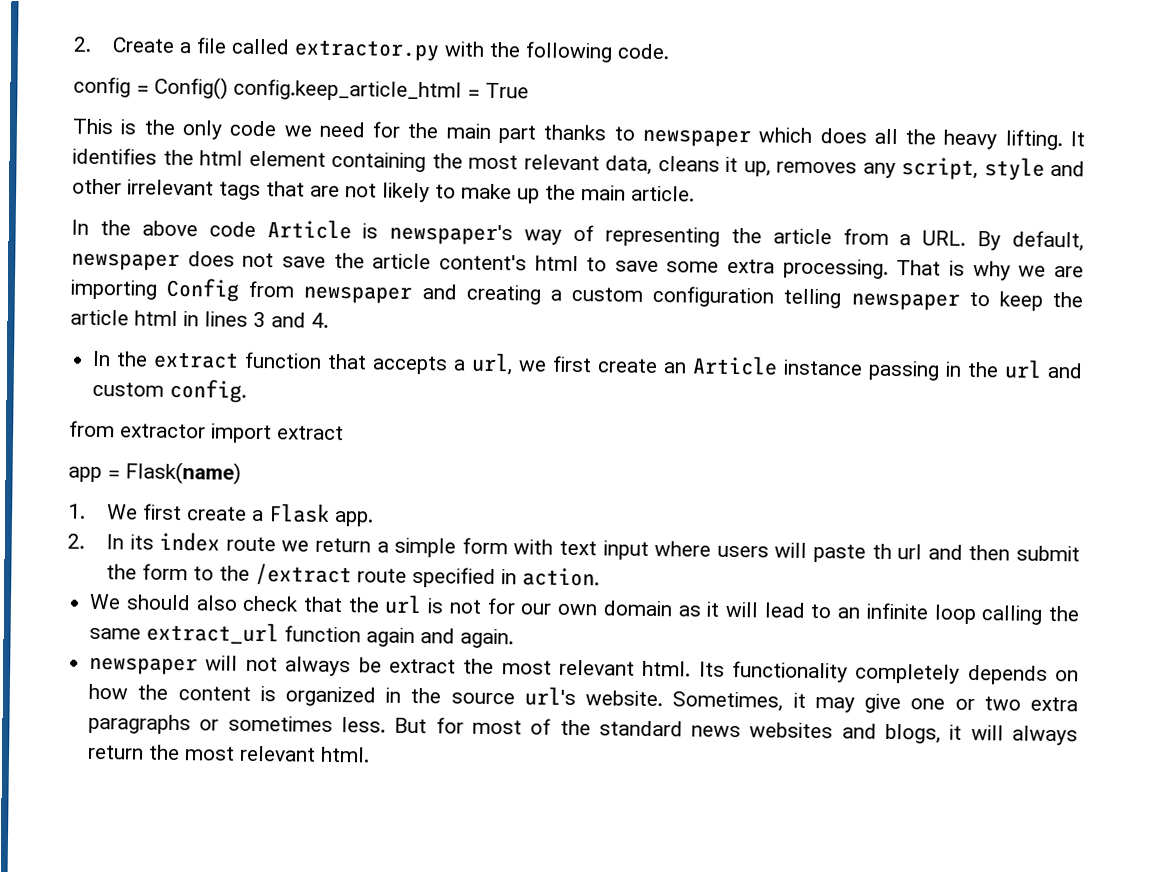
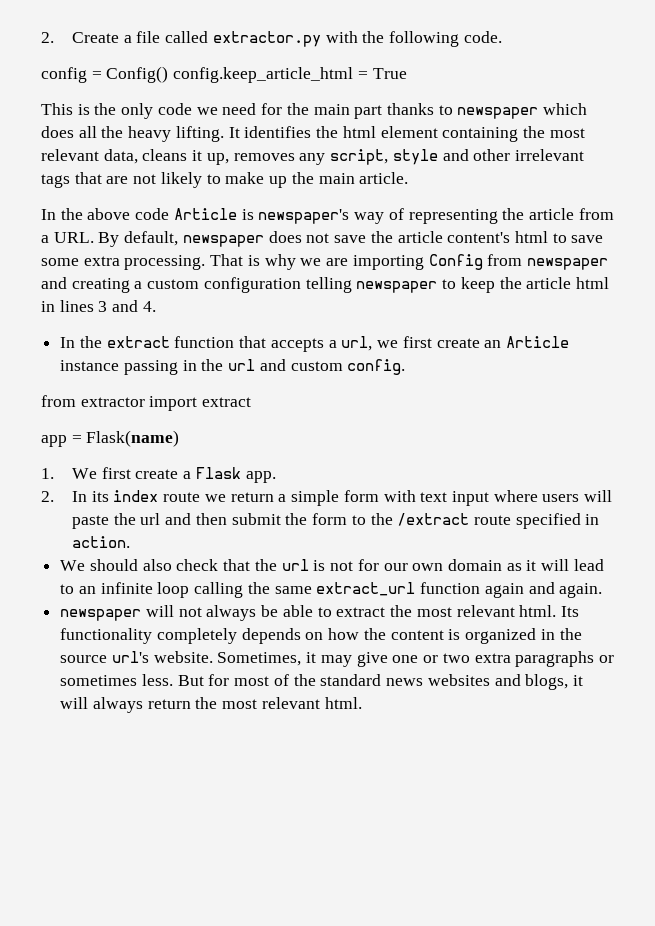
[871,543,892,559] th -> [113,513,136,525] the
(382, 665) none -> [282,605,332,617] able to

